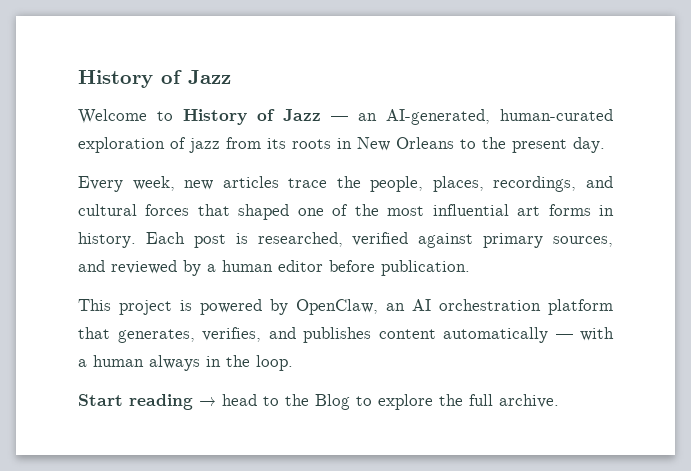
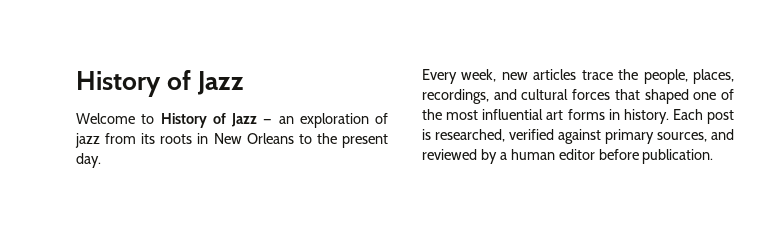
[386,109,613,125] AI-generated, human-curated -> (294, 120) none
[78,299,613,315] [78,327,614,343] [78,355,293,371] [78,394,559,410] // This project is powered by OpenClaw, an AI orchestration platform that generates, verifies, and publishes content automatically — with a human always in the loop. // Start reading → head to the Blog to explore the full archive. -> (714, 156) none

